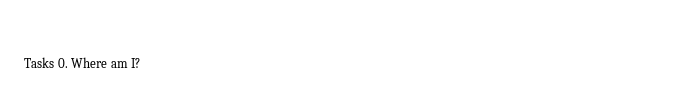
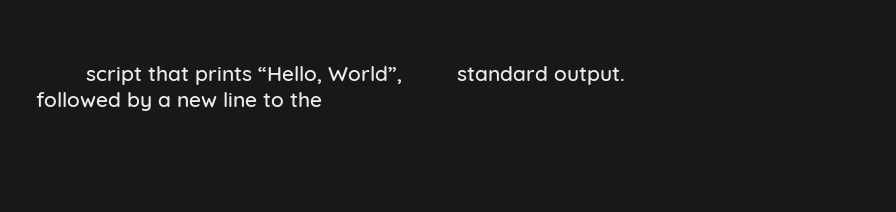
[24,57,141,68] Tasks 0. Where am I? -> [85,66,402,85] [36,92,322,111] [457,66,625,85] script that prints “Hello, World”, followed by a new line to the standard output.

